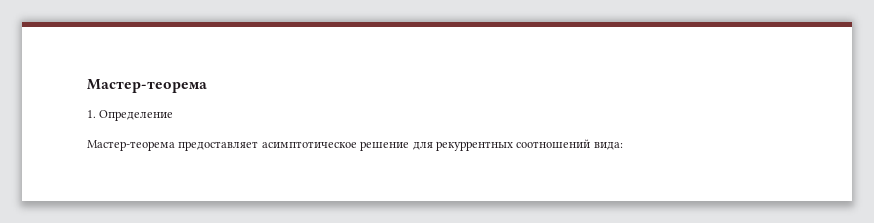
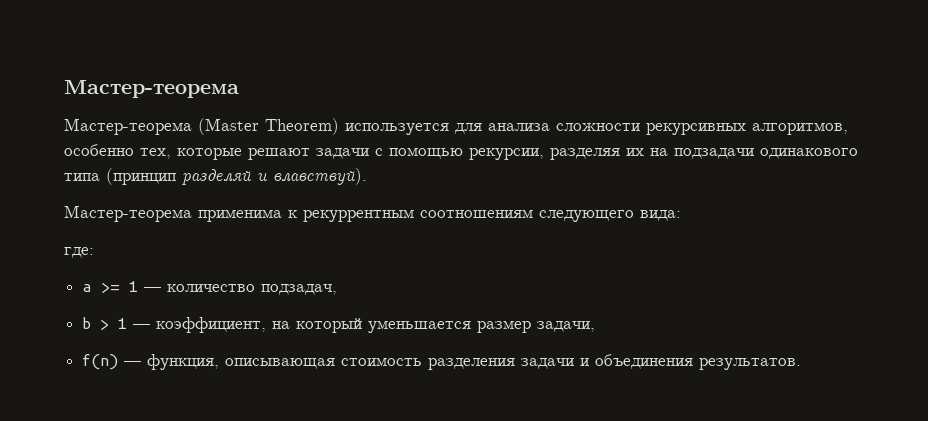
[87,110,174,121] [87,139,623,151] 1. Определение // Мастер-теорема предоставляет асимптотическое решение для рекуррентных соотношений вида: -> [64,118,848,135] [64,144,858,160] [64,168,367,186] [64,205,681,222] [64,247,94,258] [82,281,338,295] [82,317,596,333] [82,354,802,370] Мастер-теорема (Master Theorem) используется для анализа сложности рекурсивных алгоритмов, особенно тех, которые решают задачи с помощью рекурсии, разделяя их на подзадачи одинакового типа (принцип разделяй и влавствуй). // Мастер-теорема применима к рекуррентным соотношениям следующего вида: // где: // a >= 1 — количество подзадач, // b > 1 — коэффициент, на который уменьшается размер задачи, // f(n) — функция, описывающая стоимость разделения задачи и объединения результатов.

